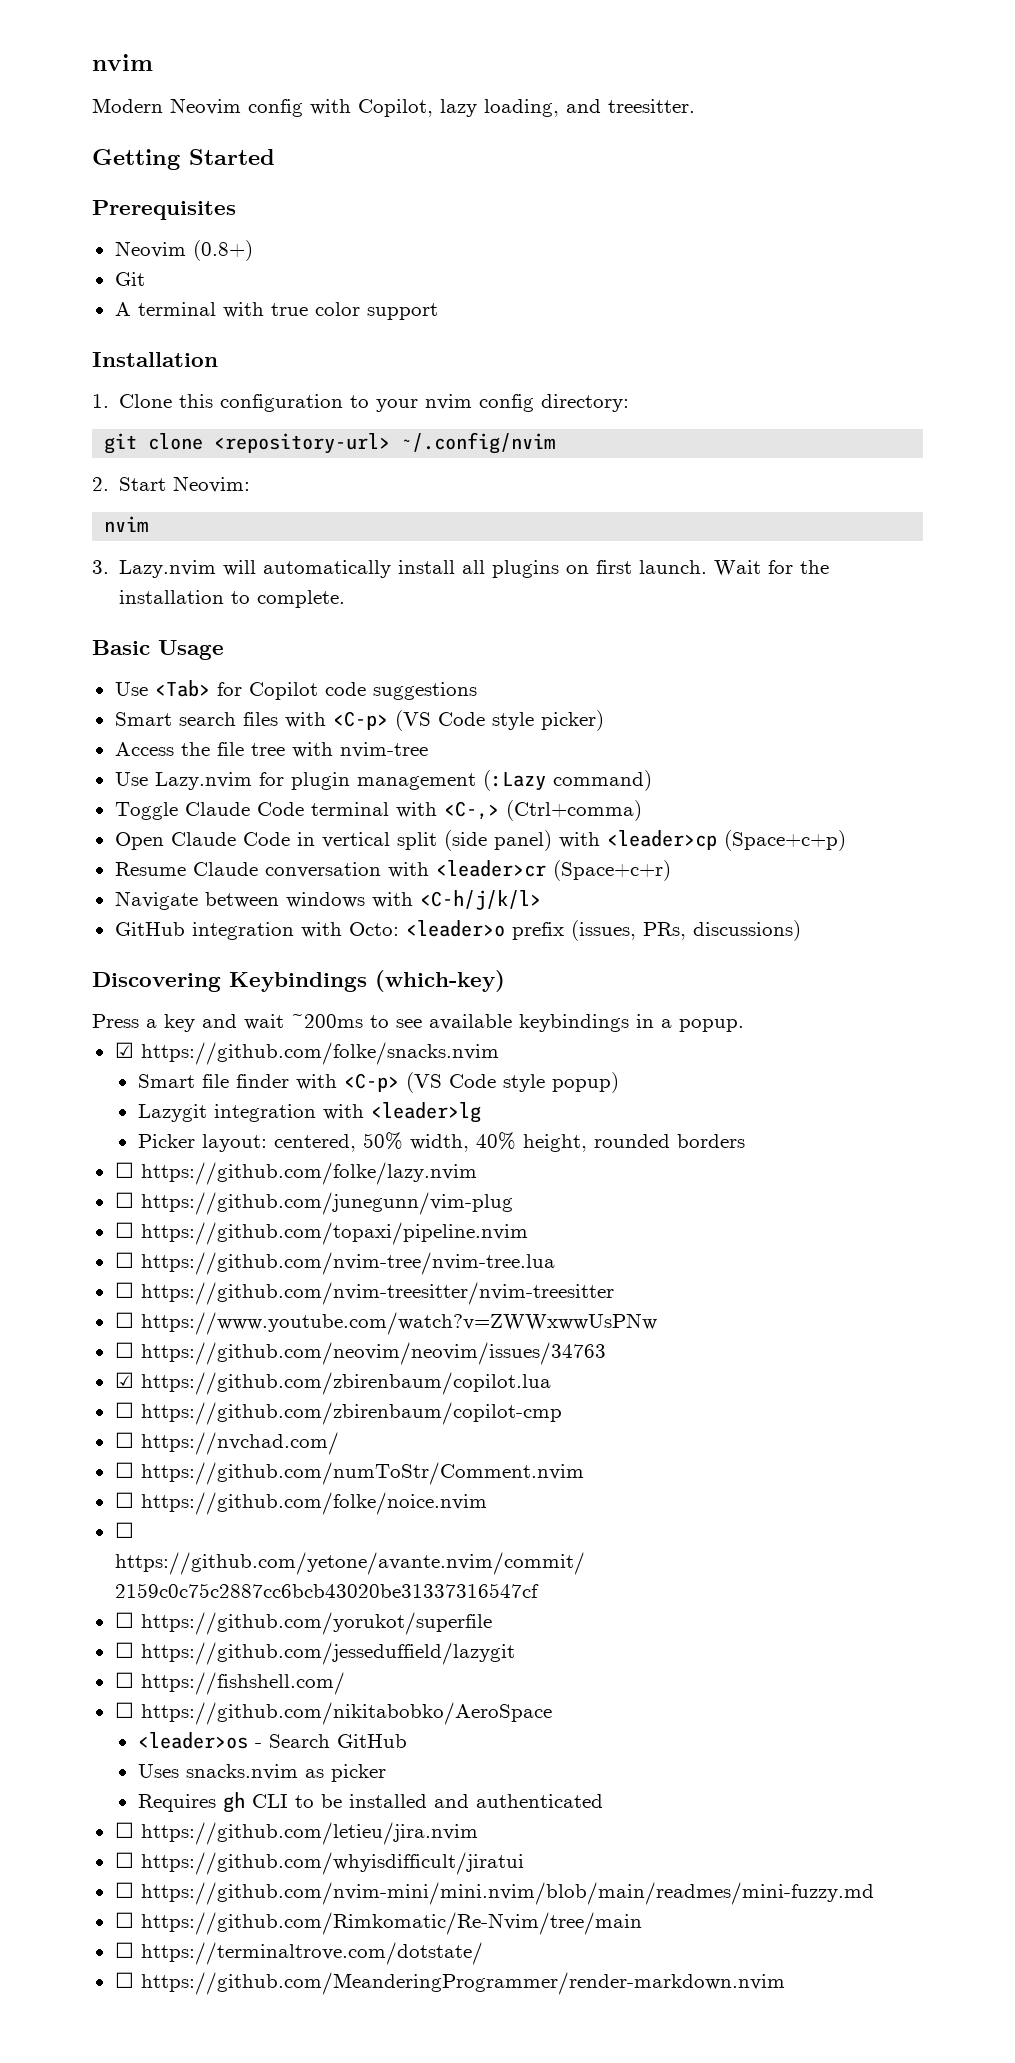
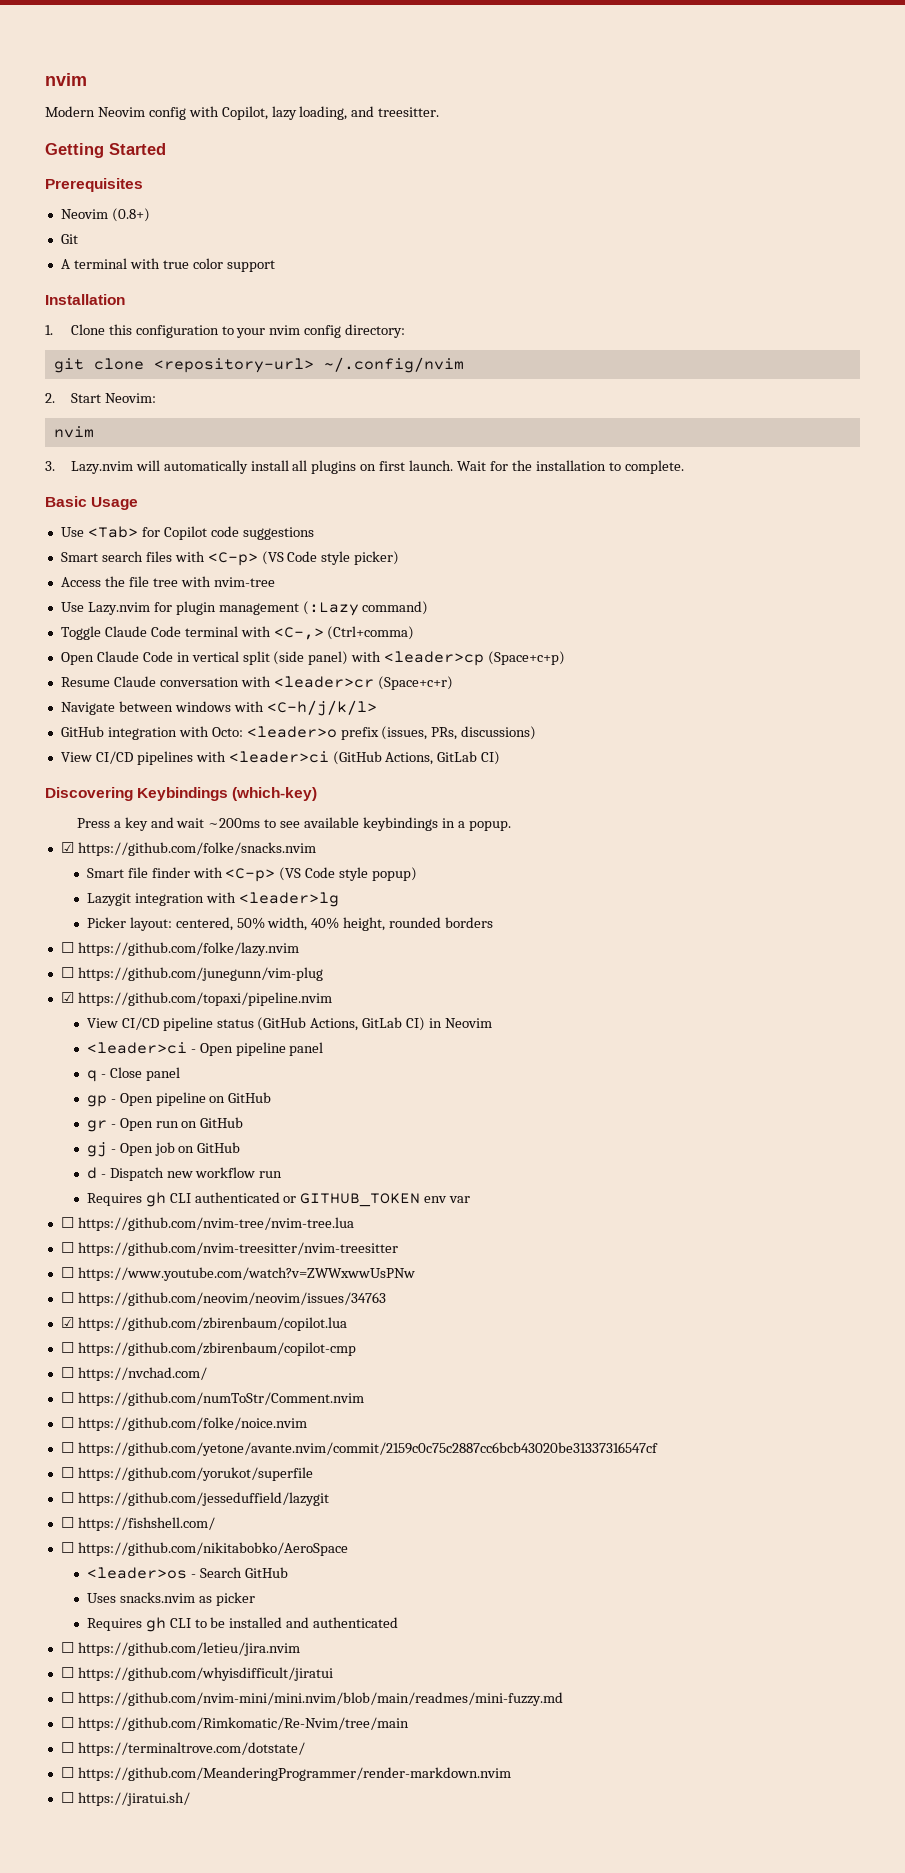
(801, 930) none -> [60,751,501,765] // View CI/CD pipelines with <leader>ci (GitHub Actions, GitLab CI)
[114,1222,134,1238] ☐ -> [60,992,74,1003] ☑
(528, 1233) none -> [86,1017,493,1031] [86,1042,324,1056] [86,1067,180,1082] [86,1092,272,1107] [86,1117,244,1132] [86,1142,241,1157] [86,1167,283,1181] [86,1192,471,1207] // View CI/CD pipeline status (GitHub Actions, GitLab CI) in Neovim // <leader>ci - Open pipeline panel // q - Close panel // gp - Open pipeline on GitHub // gr - Open run on GitHub // gj - Open job on GitHub // d - Dispatch new workflow run // Requires gh CLI authenticated or GITHUB_TOKEN env var
(785, 1983) none -> [60,1792,190,1806] // ☐ https://jiratui.sh/

